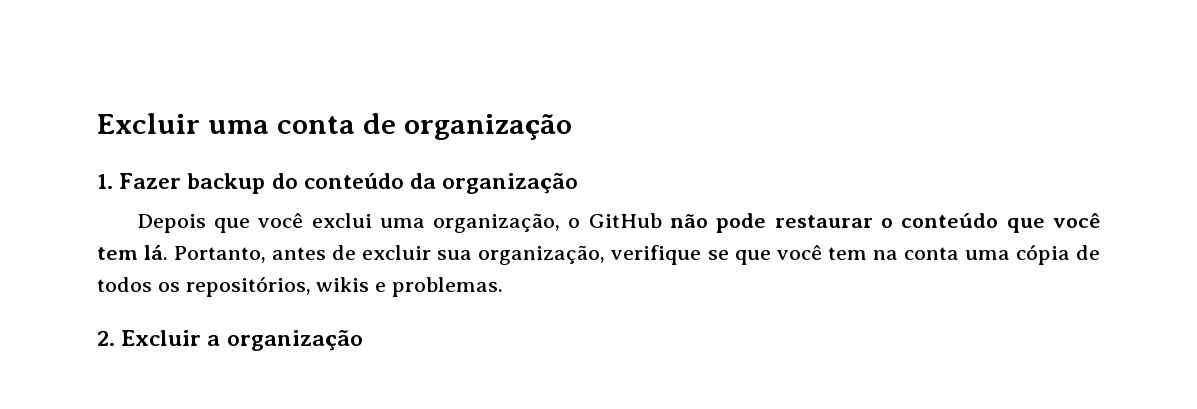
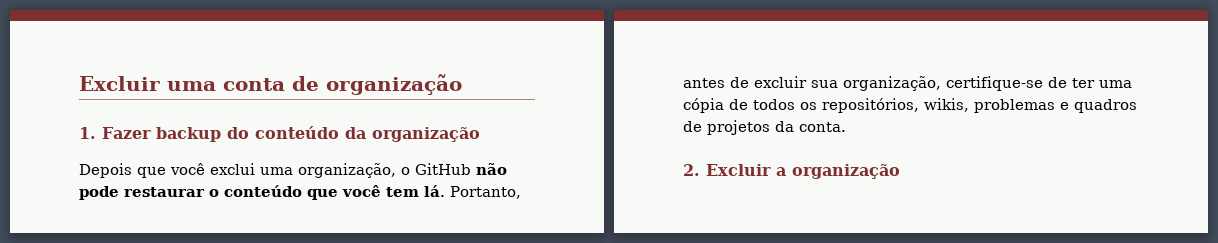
[611,245,959,265] verifique se que você tem na conta -> [946,76,1095,91] certifique-se de ter
[316,277,504,297] wikis e problemas. -> [924,98,1137,113] [683,120,846,135] wikis, problemas e quadros de projetos da conta.

